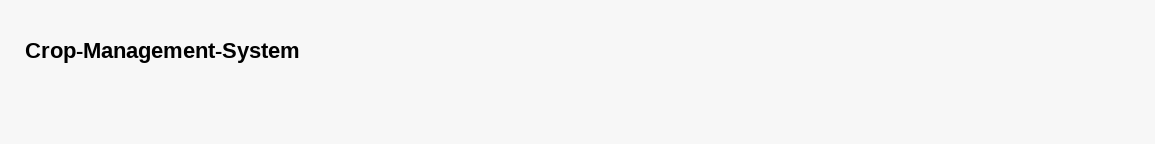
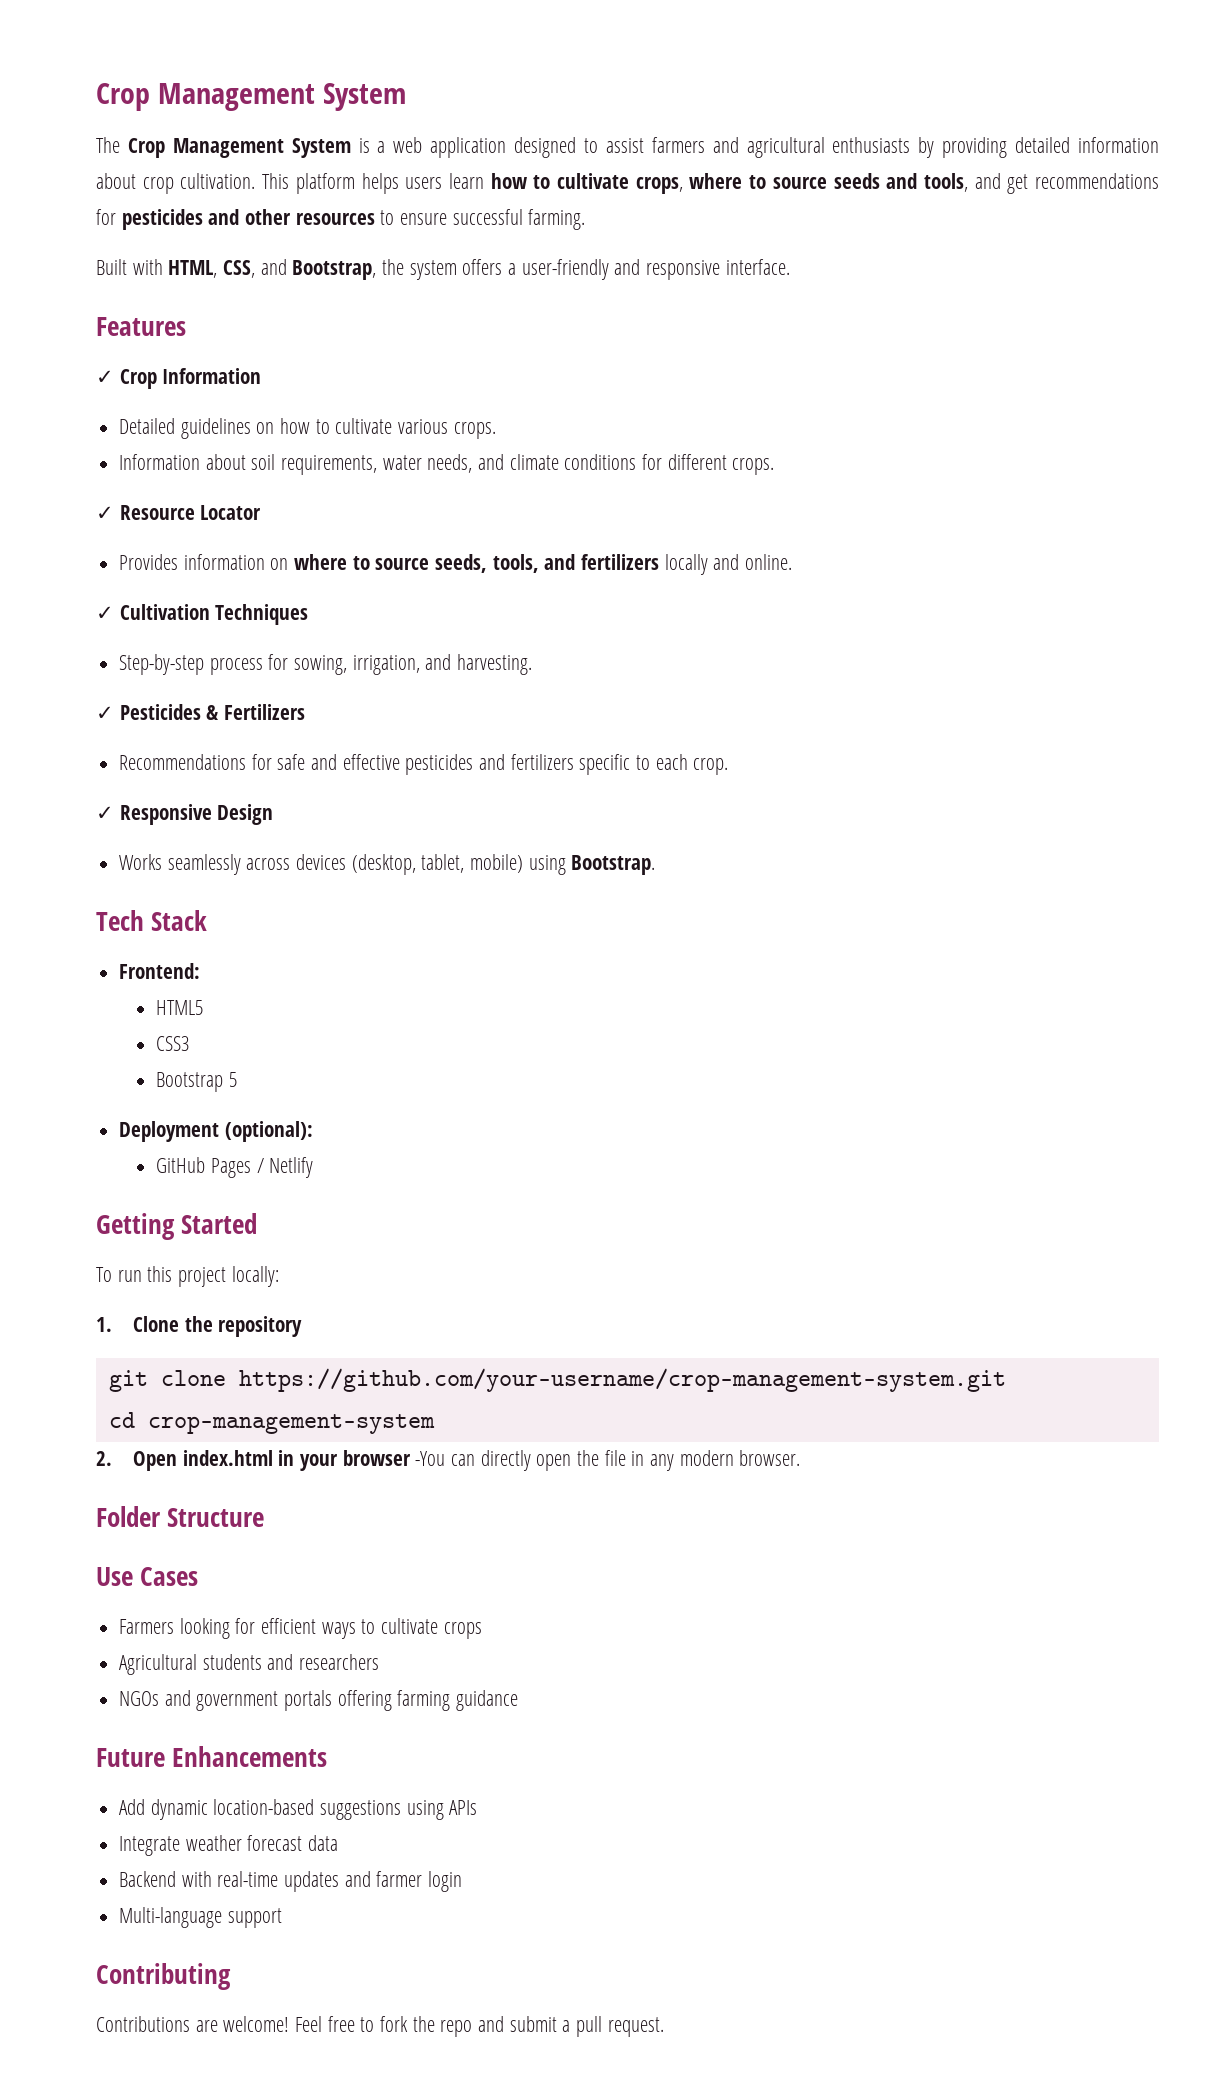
[25,43,300,63] Crop-Management-System -> [96,83,406,111] [96,137,1160,158] [96,173,1160,194] [96,209,586,230] [96,259,790,280] [96,317,186,336] [96,368,262,389] [119,418,496,439] [119,454,775,475] [96,505,262,520] [119,554,793,575] [96,604,309,625] [119,654,533,675] [96,704,306,720] [119,754,729,775] [96,804,274,825] [119,854,656,875] [96,910,208,931] [119,963,201,979] [156,1000,204,1015] [156,1036,190,1051] [156,1072,237,1092] [119,1121,313,1142] [156,1157,314,1178] [96,1213,258,1240] [96,1266,279,1287] [96,1316,303,1337] [108,1368,1006,1392] [108,1412,435,1434] [96,1450,801,1471] [96,1506,265,1527] [96,1567,199,1586] [119,1618,482,1639] [119,1654,380,1675] [119,1690,519,1711] [96,1746,328,1767] [119,1799,478,1820] [119,1835,339,1856] [119,1871,463,1892] [119,1907,282,1928] [96,1963,231,1990] [96,2016,664,2037] Crop Management System // The Crop Management System is a web application designed to assist farmers and agricultural enthusiasts by providing detailed information about crop cultivation. This platform helps users learn how to cultivate crops, where to source seeds and tools, and get recommendations for pesticides and other resources to ensure successful farming. // Built with HTML, CSS, and Bootstrap, the system offers a user-friendly and responsive interface. // Features // ✓ Crop Information // Detailed guidelines on how to cultivate various crops. // Information about soil requirements, water needs, and climate conditions for different crops. // ✓ Resource Locator // Provides information on where to source seeds, tools, and fertilizers locally and online. // ✓ Cultivation Techniques // Step-by-step process for sowing, irrigation, and harvesting. // ✓ Pesticides & Fertilizers // Recommendations for safe and effective pesticides and fertilizers specific to each crop. // ✓ Responsive Design // Works seamlessly across devices (desktop, tablet, mobile) using Bootstrap. // Tech Stack // Frontend: // HTML5 // CSS3 // Bootstrap 5 // Deployment (optional): // GitHub Pages / Netlify // Getting Started // To run this project locally: // 1. Clone the repository // git clone https://github.com/your-username/crop-management-system.git // cd crop-management-system // 2. Open index.html in your browser -You can directly open the file in any modern browser. // Folder Structure // Use Cases // Farmers looking for efficient ways to cultivate crops // Agricultural students and researchers // NGOs and government portals offering farming guidance // Future Enhancements // Add dynamic location-based suggestions using APIs // Integrate weather forecast data // Backend with real-time updates and farmer login // Multi-language support // Contributing // Contributions are welcome! Feel free to fork the repo and submit a pull request.

